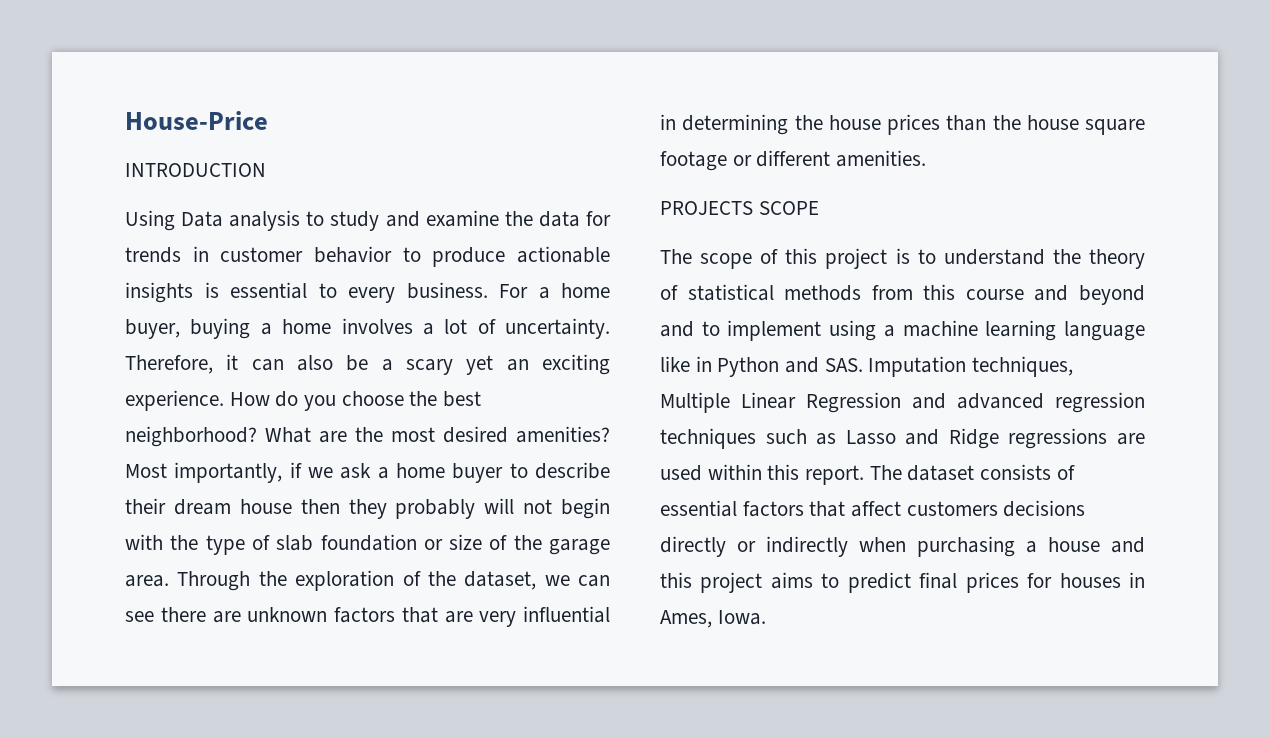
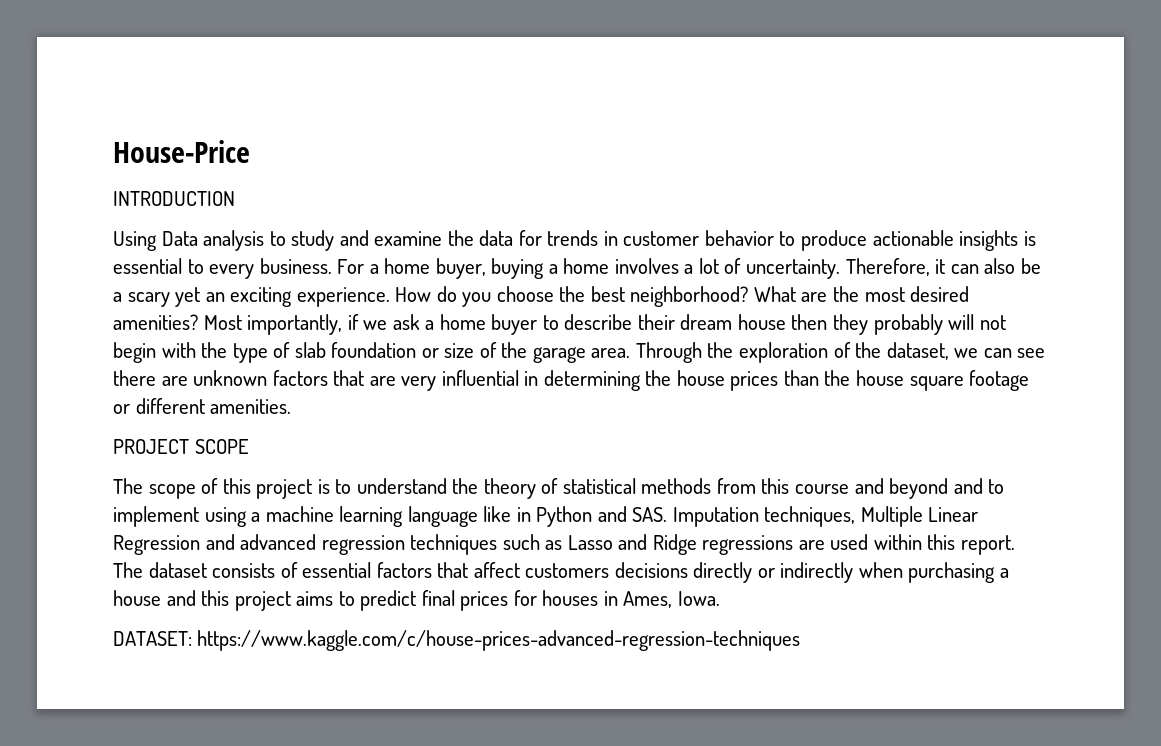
[660,201,753,215] PROJECTS -> [113,439,189,454] PROJECT
(766, 617) none -> [113,630,801,651] // DATASET: https://www.kaggle.com/c/house-prices-advanced-regression-techniques

